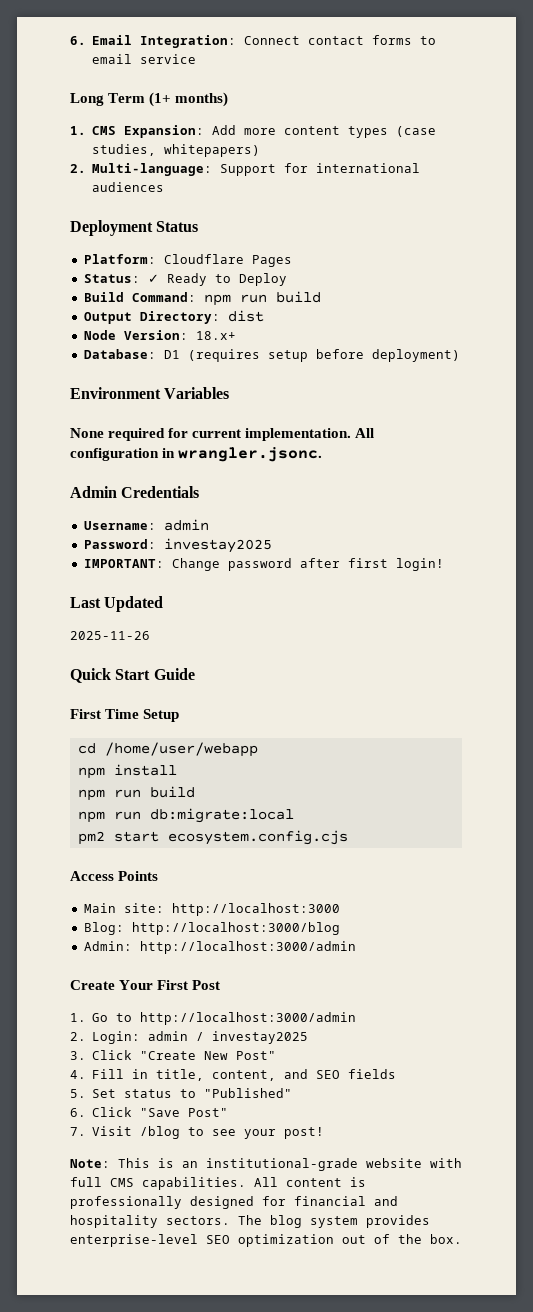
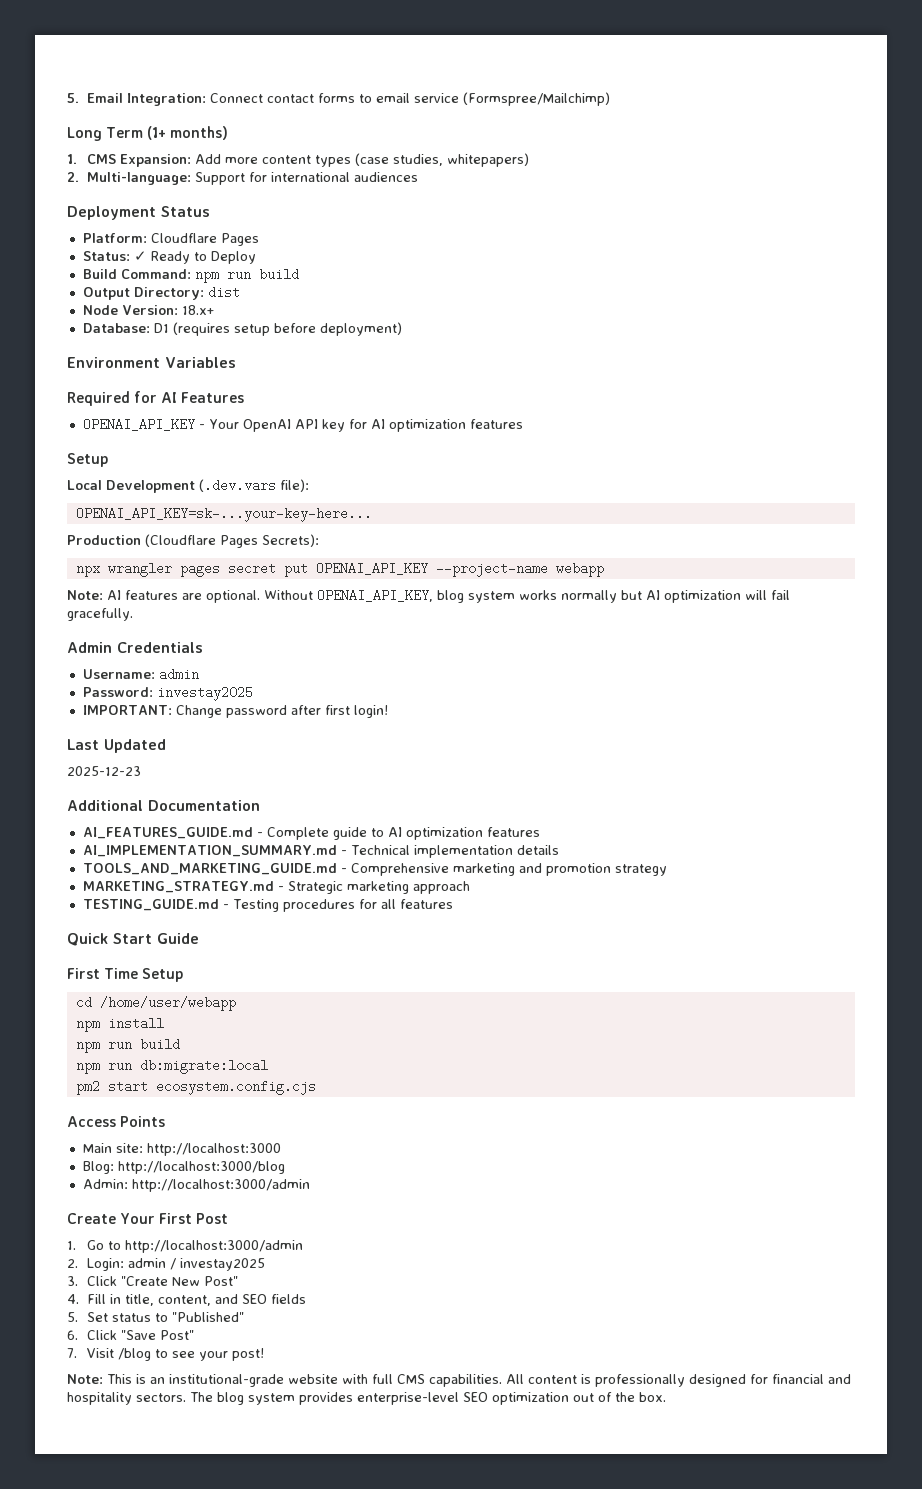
[70,36,86,45] 6. -> [67,93,79,103] 5.
(197, 59) none -> [463,92,611,106] (Formspree/Mailchimp)
[70,428,375,441] [70,447,323,462] None required for current implementation. All configuration in wrangler.jsonc. -> [67,391,245,406] [82,418,523,432] [67,453,108,467] [67,479,309,493] [75,507,372,522] [67,534,319,548] [75,562,604,577] [67,589,790,603] [67,608,133,621] Required for AI Features // OPENAI_API_KEY - Your OpenAI API key for AI optimization features // Setup // Local Development (.dev.vars file): // OPENAI_API_KEY=sk-...your-key-here... // Production (Cloudflare Pages Secrets): // npx wrangler pages secret put OPENAI_API_KEY --project-name webapp // Note: AI features are optional. Without OPENAI_API_KEY, blog system works normally but AI optimization will fail gracefully.
[70,631,150,640] 2025-11-26 -> [67,766,141,776] [67,800,260,811] [82,827,540,840] [82,845,559,858] [82,863,667,876] [82,881,470,894] [82,899,453,912] 2025-12-23 // Additional Documentation // AI_FEATURES_GUIDE.md - Complete guide to AI optimization features // AI_IMPLEMENTATION_SUMMARY.md - Technical implementation details // TOOLS_AND_MARKETING_GUIDE.md - Comprehensive marketing and promotion strategy // MARKETING_STRATEGY.md - Strategic marketing approach // TESTING_GUIDE.md - Testing procedures for all features

